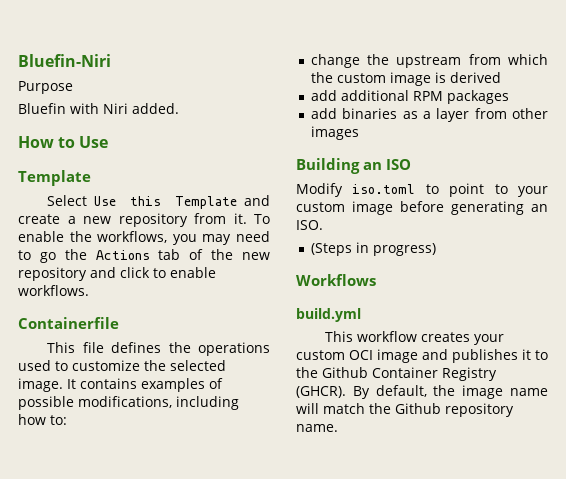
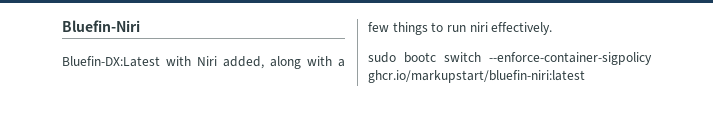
[18,81,73,94] [18,103,179,114] [18,136,109,148] [18,170,91,186] [47,195,270,209] [18,213,271,227] [18,231,270,245] [18,249,270,263] [18,267,216,281] [18,285,89,296] [18,317,119,329] [47,342,270,356] [18,360,226,371] [18,378,223,392] [18,396,239,410] [18,414,67,425] [310,54,548,68] [310,72,501,86] [310,90,509,104] [310,108,548,122] [310,126,359,140] [296,158,412,174] [296,183,548,197] [296,201,548,215] [296,220,323,230] [310,242,436,256] [296,274,376,286] [296,308,361,322] [325,331,505,345] [296,349,548,363] [296,367,497,381] [296,385,548,399] [296,403,514,417] [296,424,338,432] Purpose // Bluefin with Niri added. // How to Use // Template // Select Use this Template and create a new repository from it. To enable the workflows, you may need to go the Actions tab of the new repository and click to enable workflows. // Containerfile // This file defines the operations used to customize the selected image. It contains examples of possible modifications, including how to: // change the upstream from which the custom image is derived // add additional RPM packages // add binaries as a layer from other images // Building an ISO // Modify iso.toml to point to your custom image before generating an ISO. // (Steps in progress) // Workflows // build.yml // This workflow creates your custom OCI image and publishes it to the Github Container Registry (GHCR). By default, the image name will match the Github repository name. -> [62,56,345,69] [368,22,553,35] [368,52,652,65] [368,70,585,83] Bluefin-DX:Latest with Niri added, along with a few things to run niri effectively. // sudo bootc switch --enforce-container-sigpolicy ghcr.io/markupstart/bluefin-niri:latest

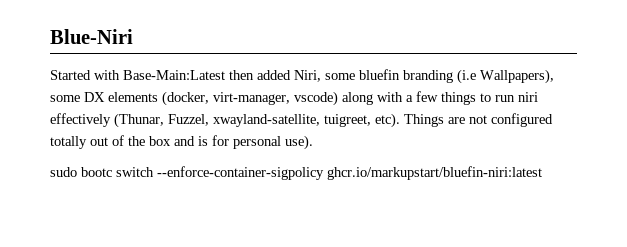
[62,20,140,32] [62,56,264,69] Bluefin-Niri // Bluefin-DX:Latest with Niri added, -> [50,29,133,44] [50,69,554,84] [50,91,338,106] Blue-Niri // Started with Base-Main:Latest then added Niri, some bluefin branding (i.e Wallpapers), some DX elements (docker, virt-manager, vscode)
[491,22,553,35] effectively. -> [50,113,553,128] [50,135,313,150] effectively (Thunar, Fuzzel, xwayland-satellite, tuigreet, etc). Things are not configured totally out of the box and is for personal use).

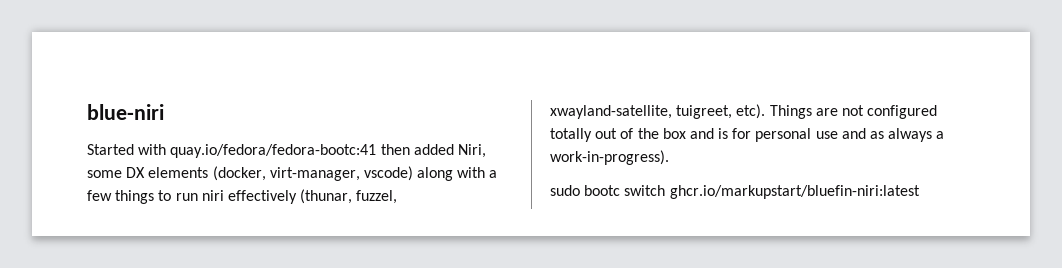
[50,29,133,44] Blue-Niri -> [87,104,164,120] blue-niri
[123,70,225,80] Base-Main:Latest -> [170,144,377,158] quay.io/fedora/fedora-bootc:41
[359,69,554,84] [50,95,80,102] bluefin branding (i.e Wallpapers), some -> (122, 174) none
[114,113,209,128] (Thunar, Fuzzel, -> [300,189,398,204] (thunar, fuzzel,
[285,135,313,150] use). -> [815,128,945,142] [550,150,669,165] use and as always a work-in-progress).
[157,166,324,180] --enforce-container-sigpolicy -> (666, 190) none

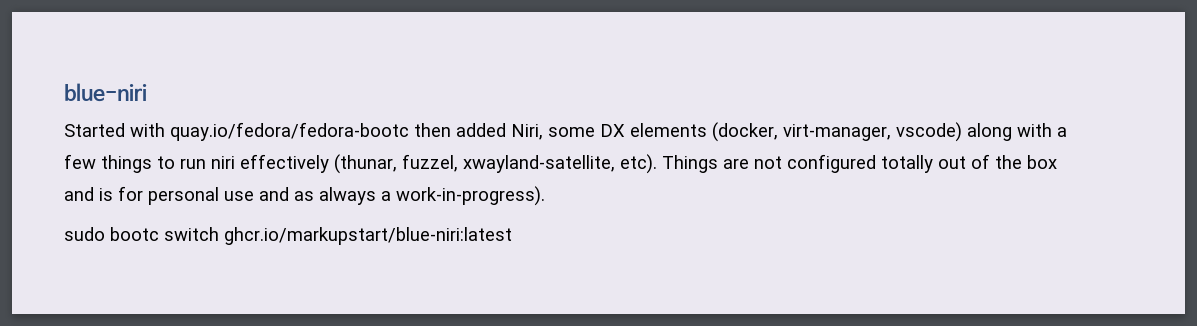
[170,144,377,158] quay.io/fedora/fedora-bootc:41 -> [170,122,409,141] quay.io/fedora/fedora-bootc
[676,105,733,119] tuigreet, -> (615, 164) none
[669,185,920,199] ghcr.io/markupstart/bluefin-niri:latest -> [224,227,512,245] ghcr.io/markupstart/blue-niri:latest

